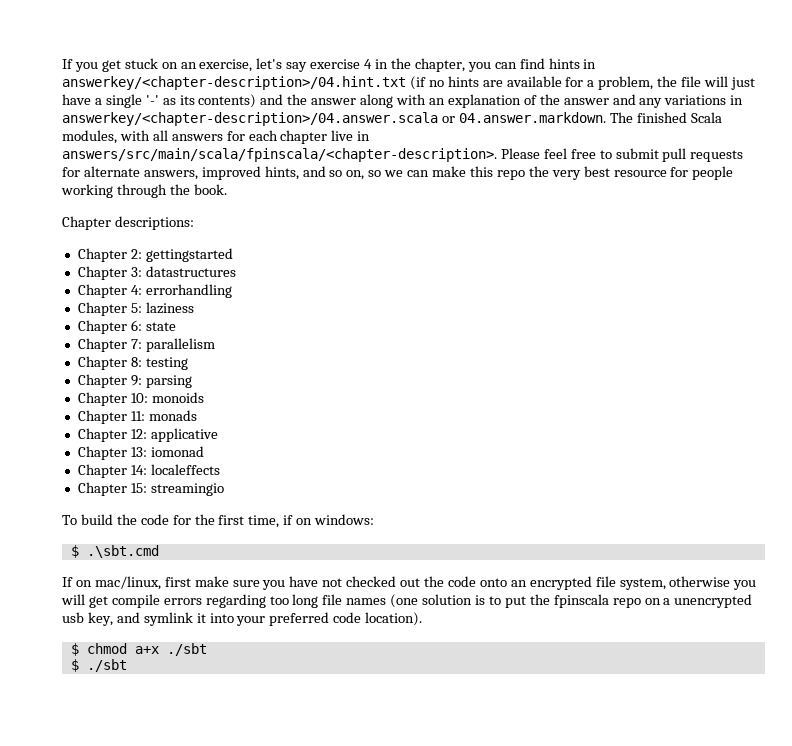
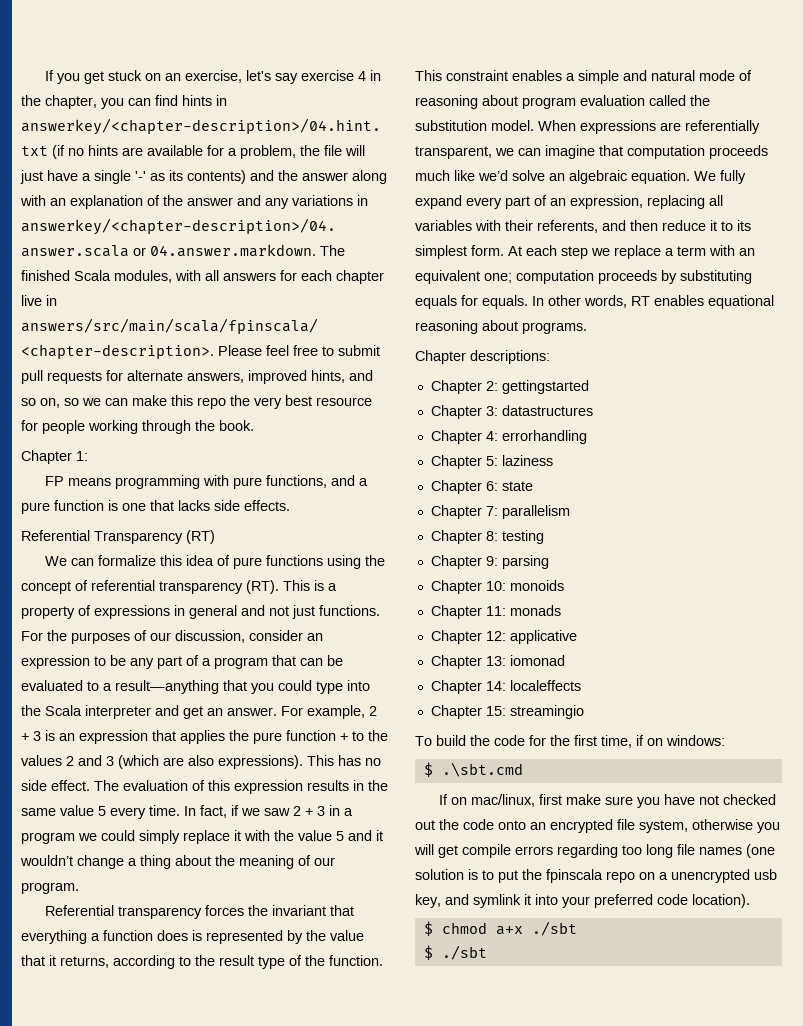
(227, 189) none -> [21,450,88,464] [44,475,368,489] [21,500,290,514] [21,530,215,544] [44,555,385,569] [21,580,337,594] [21,605,380,619] [21,630,323,644] [21,655,343,669] [21,680,370,694] [21,705,377,719] [21,730,388,744] [21,755,381,769] [21,780,388,794] [21,805,353,819] [21,830,383,844] [20,855,335,869] [21,882,79,894] [44,905,354,919] [21,930,364,944] [21,955,383,969] [415,70,752,84] [415,95,710,109] [415,120,760,134] [415,145,768,159] [415,170,746,184] [415,195,723,209] [415,220,751,233] [415,245,755,259] [415,270,752,284] [415,295,774,309] [415,320,587,334] // Chapter 1: // FP means programming with pure functions, and a pure function is one that lacks side effects. // Referential Transparency (RT) // We can formalize this idea of pure functions using the concept of referential transparency (RT). This is a property of expressions in general and not just functions. For the purposes of our discussion, consider an expression to be any part of a program that can be evaluated to a result—anything that you could type into the Scala interpreter and get an answer. For example, 2 + 3 is an expression that applies the pure function + to the values 2 and 3 (which are also expressions). This has no side effect. The evaluation of this expression results in the same value 5 every time. In fact, if we saw 2 + 3 in a program we could simply replace it with the value 5 and it wouldn’t change a thing about the meaning of our program. // Referential transparency forces the invariant that everything a function does is represented by the value that it returns, according to the result type of the function. This constraint enables a simple and natural mode of reasoning about program evaluation called the substitution model. When expressions are referentially transparent, we can imagine that computation proceeds much like we’d solve an algebraic equation. We fully expand every part of an expression, replacing all variables with their referents, and then reduce it to its simplest form. At each step we replace a term with an equivalent one; computation proceeds by substituting equals for equals. In other words, RT enables equational reasoning about programs.

